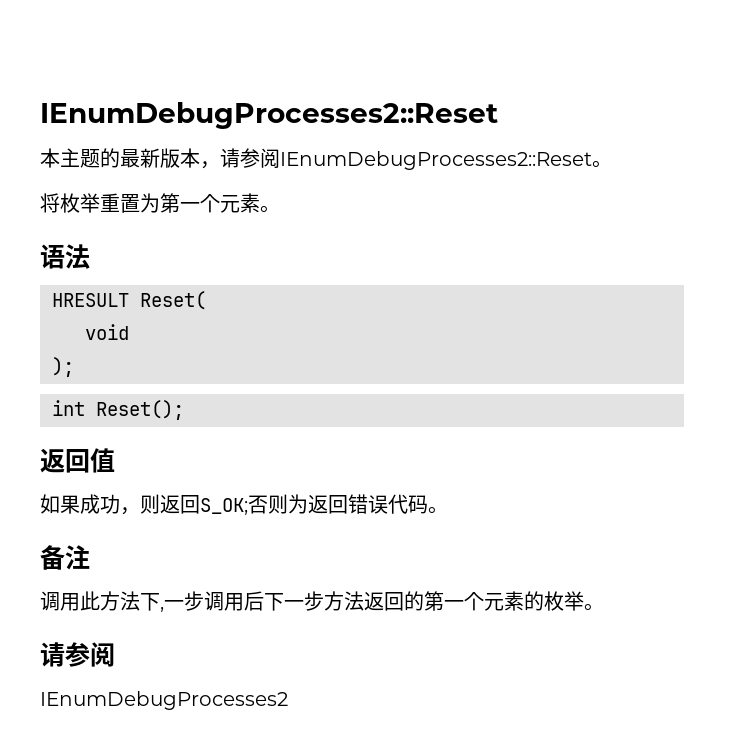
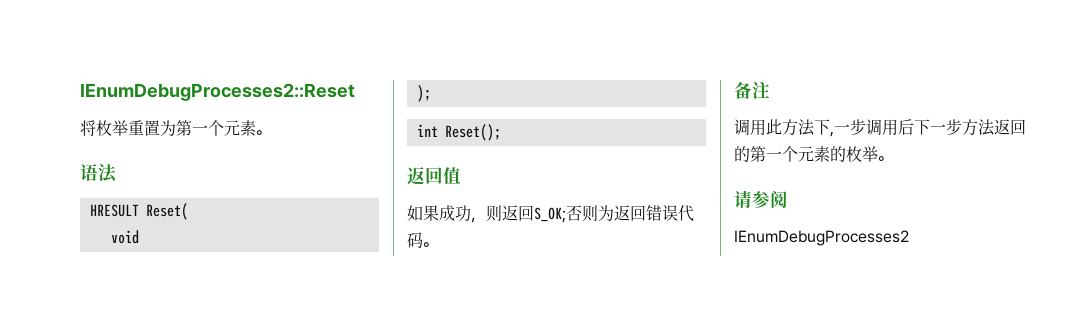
[40,102,498,129] [40,148,612,170] IEnumDebugProcesses2::Reset // 本主题的最新版本，请参阅IEnumDebugProcesses2::Reset。 -> [80,83,355,101] IEnumDebugProcesses2::Reset

